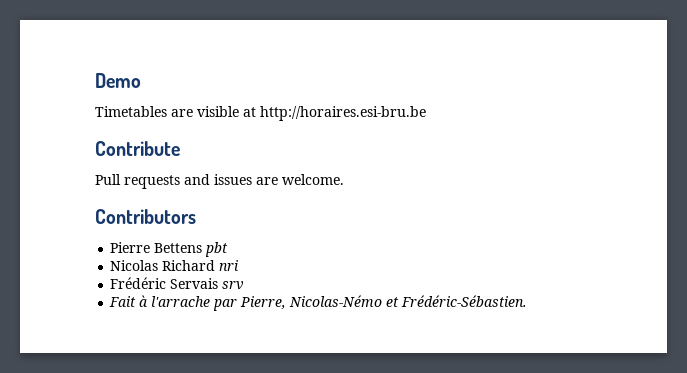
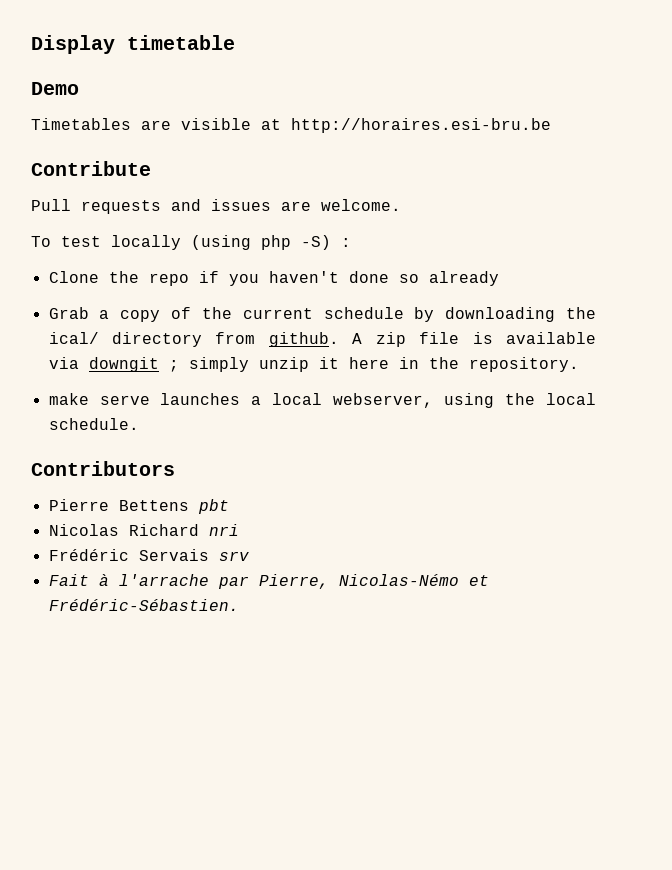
(95, 80) none -> [31,35,235,54] Display timetable //
(344, 179) none -> [31,235,351,250] [48,271,499,286] [48,307,596,322] [48,332,596,347] [48,357,579,372] [48,393,596,408] [48,418,139,430] // To test locally (using php -S) : // Clone the repo if you haven't done so already // Grab a copy of the current schedule by downloading the ical/ directory from github. A zip file is available via downgit ; simply unzip it here in the repository. // make serve launches a local webserver, using the local schedule.

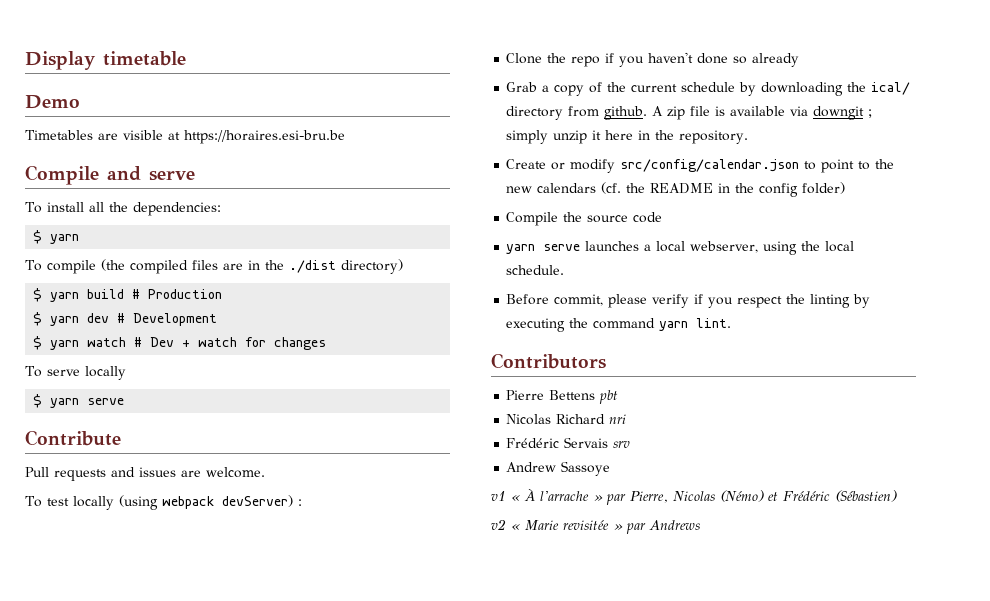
[291,118,551,133] http://horaires.esi-bru.be -> [184,130,345,144] [25,165,195,185] [25,202,221,216] [33,230,80,244] [25,259,403,274] [33,288,223,302] [33,312,218,326] [33,336,327,350] [25,366,126,380] [33,394,125,408] https://horaires.esi-bru.be // Compile and serve // To install all the dependencies: // $ yarn // To compile (the compiled files are in the ./dist directory) // $ yarn build # Production // $ yarn dev # Development // $ yarn watch # Dev + watch for changes // To serve locally // $ yarn serve
[261,235,331,250] php -S) -> [161,495,293,509] webpack devServer)
[48,393,89,405] make -> [506,159,895,173] [506,182,846,197] [506,212,663,226] [506,244,536,254] Create or modify src/config/calendar.json to point to the new calendars (cf. the README in the config folder) // Compile the source code // yarn
(139, 424) none -> [506,294,871,308] [506,318,732,332] // Before commit, please verify if you respect the linting by executing the command yarn lint.
[48,574,489,589] [48,599,239,611] Fait à l'arrache par Pierre, Nicolas-Némo et Frédéric-Sébastien. -> [506,461,611,476] [491,489,897,505] [491,519,700,534] Andrew Sassoye // v1 « À l'arrache » par Pierre, Nicolas (Némo) et Frédéric (Sébastien) // v2 « Marie revisitée » par Andrews

